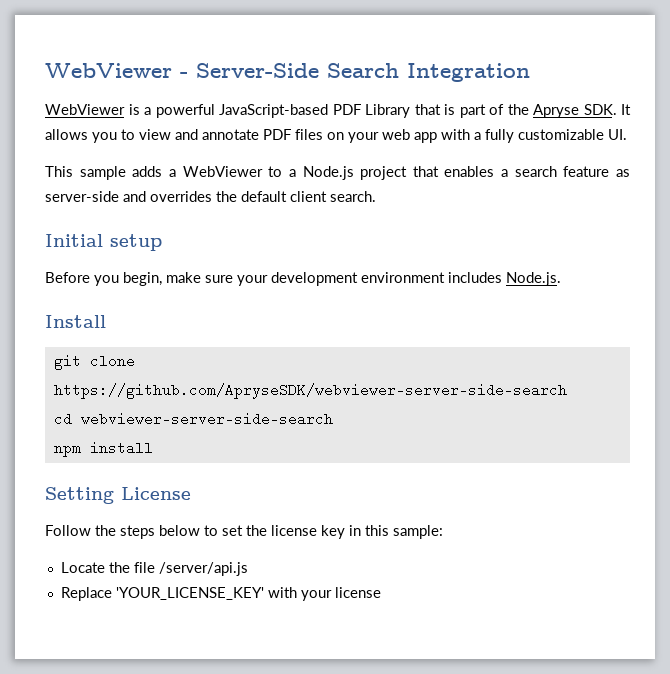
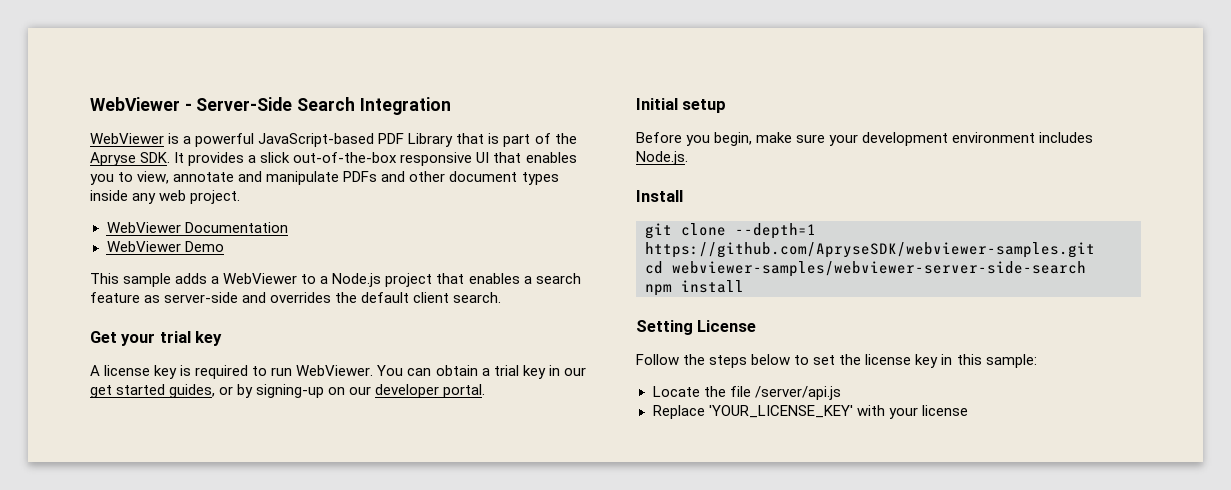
[45,129,627,143] allows you to view and annotate PDF files on your web app with a fully customizable UI. -> [188,152,577,166] [90,171,559,185] [90,190,241,204] [106,222,288,233] [106,241,224,252] provides a slick out-of-the-box responsive UI that enables you to view, annotate and manipulate PDFs and other document types inside any web project. // WebViewer Documentation // WebViewer Demo
(376, 196) none -> [90,331,223,346] [90,365,586,379] [90,384,486,398] // Get your trial key // A license key is required to run WebViewer. You can obtain a trial key in our get started guides, or by signing-up on our developer portal.
[53,383,567,399] https://github.com/ApryseSDK/webviewer-server-side-search -> [735,223,816,239] [645,242,1095,258] --depth=1 https://github.com/ApryseSDK/webviewer-samples.git
[80,412,333,426] webviewer-server-side-search -> [672,261,1086,277] webviewer-samples/webviewer-server-side-search

